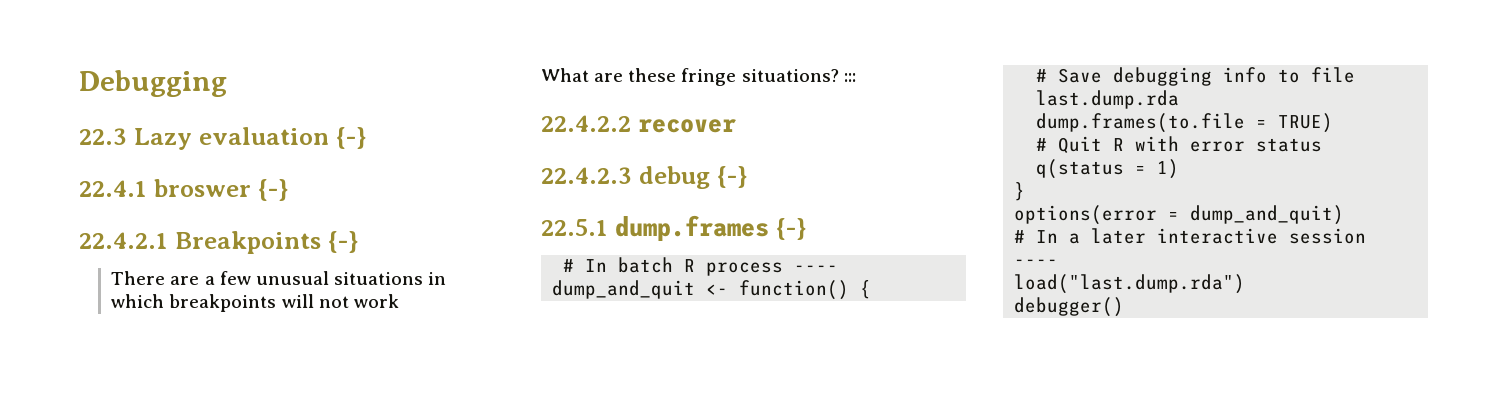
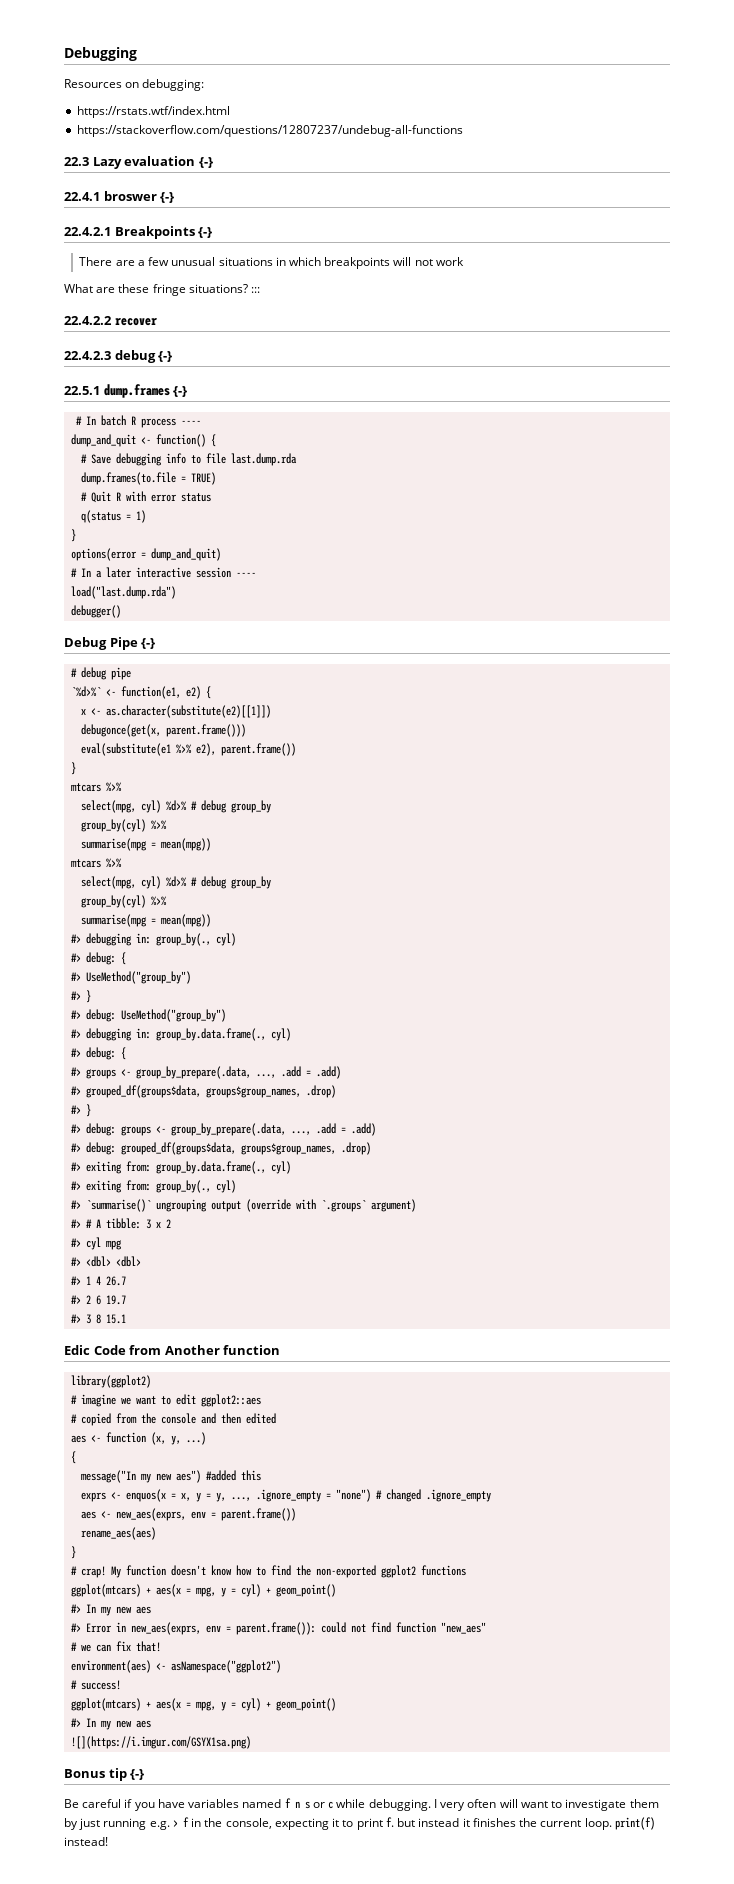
(227, 83) none -> [64,79,205,91] [77,106,231,118] [77,125,464,137] // Resources on debugging: // https://rstats.wtf/index.html // https://stackoverflow.com/questions/12807237/undebug-all-functions
(1125, 307) none -> [64,637,156,650] [71,667,132,680] [71,686,212,699] [81,705,272,718] [81,724,247,737] [81,743,297,756] [71,762,77,775] [71,782,123,792] [81,800,272,813] [81,819,168,832] [81,838,212,851] [71,858,123,868] [81,876,272,889] [81,895,168,908] [81,914,212,927] [71,933,237,946] [71,952,127,965] [71,971,192,984] [71,990,92,1003] [71,1009,227,1022] [71,1028,292,1041] [71,1047,127,1060] [71,1066,342,1079] [71,1085,337,1098] [71,1104,92,1117] [71,1123,377,1136] [71,1142,372,1155] [71,1161,292,1174] [71,1180,237,1193] [71,1199,417,1212] [71,1218,172,1229] [71,1237,123,1250] [71,1256,142,1267] [71,1276,127,1286] [71,1295,127,1305] [71,1314,127,1324] [64,1345,281,1355] [71,1375,152,1388] [71,1394,262,1407] [71,1413,277,1426] [71,1432,207,1445] [71,1451,77,1464] [81,1470,262,1483] [81,1489,492,1502] [81,1508,297,1521] [81,1527,157,1540] [71,1546,77,1559] [71,1565,467,1578] [71,1584,337,1597] [71,1604,152,1616] [71,1622,487,1635] [71,1641,162,1652] [71,1660,282,1673] [71,1680,122,1690] [71,1698,337,1711] [71,1718,152,1730] [71,1736,252,1749] [64,1768,145,1781] [64,1798,659,1811] [64,1817,655,1830] [64,1837,108,1846] // Debug Pipe {-} // # debug pipe // `%d>%` <- function(e1, e2) { // x <- as.character(substitute(e2)[[1]]) // debugonce(get(x, parent.frame())) // eval(substitute(e1 %>% e2), parent.frame()) // } // mtcars %>% // select(mpg, cyl) %d>% # debug group_by // group_by(cyl) %>% // summarise(mpg = mean(mpg)) // mtcars %>% // select(mpg, cyl) %d>% # debug group_by // group_by(cyl) %>% // summarise(mpg = mean(mpg)) // #> debugging in: group_by(., cyl) // #> debug: { // #> UseMethod("group_by") // #> } // #> debug: UseMethod("group_by") // #> debugging in: group_by.data.frame(., cyl) // #> debug: { // #> groups <- group_by_prepare(.data, ..., .add = .add) // #> grouped_df(groups$data, groups$group_names, .drop) // #> } // #> debug: groups <- group_by_prepare(.data, ..., .add = .add) // #> debug: grouped_df(groups$data, groups$group_names, .drop) // #> exiting from: group_by.data.frame(., cyl) // #> exiting from: group_by(., cyl) // #> `summarise()` ungrouping output (override with `.groups` argument) // #> # A tibble: 3 x 2 // #> cyl mpg // #> <dbl> <dbl> // #> 1 4 26.7 // #> 2 6 19.7 // #> 3 8 15.1 // Edic Code from Another function // library(ggplot2) // # imagine we want to edit ggplot2::aes // # copied from the console and then edited // aes <- function (x, y, ...) // { // message("In my new aes") #added this // exprs <- enquos(x = x, y = y, ..., .ignore_empty = "none") # changed .ignore_empty // aes <- new_aes(exprs, env = parent.frame()) // rename_aes(aes) // } // # crap! My function doesn't know how to find the non-exported ggplot2 functions // ggplot(mtcars) + aes(x = mpg, y = cyl) + geom_point() // #> In my new aes // #> Error in new_aes(exprs, env = parent.frame()): could not find function "new_aes" // # we can fix that! // environment(aes) <- asNamespace("ggplot2") // # success! // ggplot(mtcars) + aes(x = mpg, y = cyl) + geom_point() // #> In my new aes // ![](https://i.imgur.com/GSYX1sa.png) // Bonus tip {-} // Be careful if you have variables named f n s or c while debugging. I very often will want to investigate them by just running e.g. > f in the console, expecting it to print f. but instead it finishes the current loop. print(f) instead!

